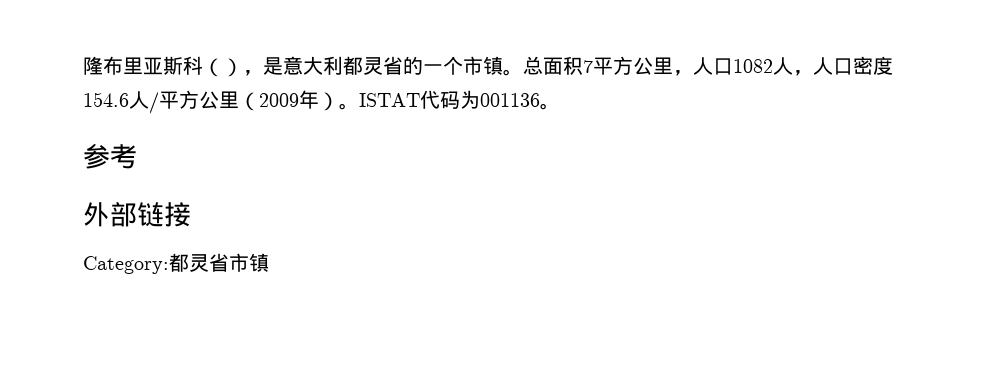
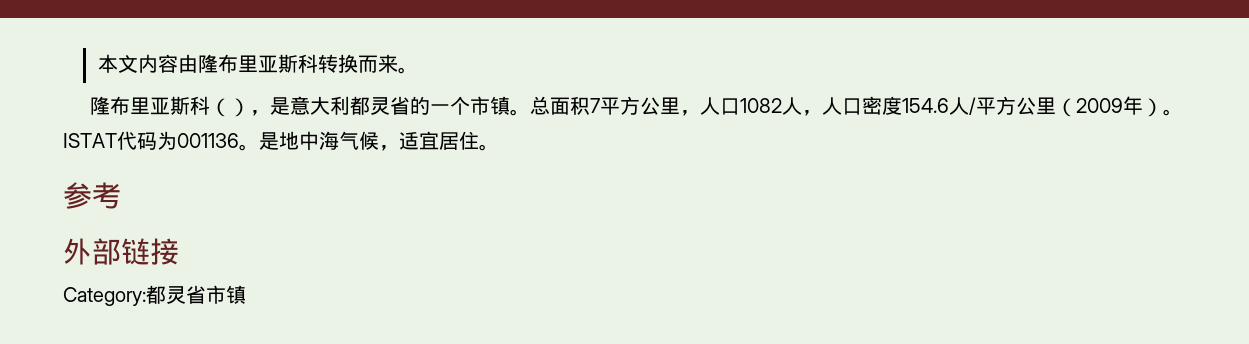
(83, 65) none -> [97,54,418,74] 本文内容由隆布里亚斯科转换而来。 //
(560, 106) none -> [259,131,499,151] 是地中海气候，适宜居住。

